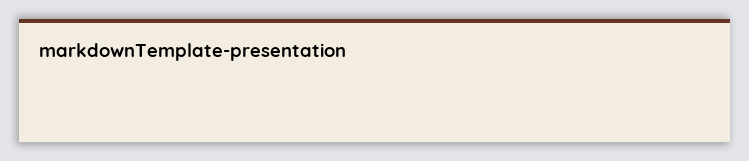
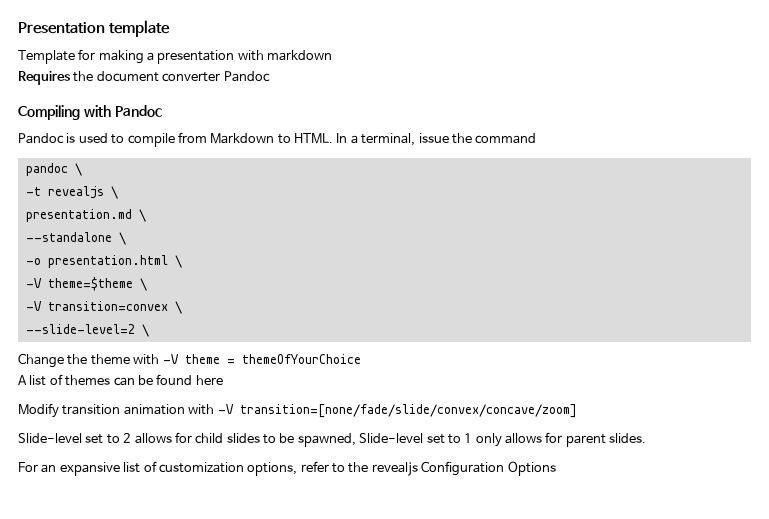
[39,43,346,61] markdownTemplate-presentation -> [18,20,170,37] [18,49,333,64] [18,71,270,85] [18,105,162,120] [18,132,537,147] [25,163,82,176] [25,186,118,199] [25,209,146,222] [25,232,126,245] [25,255,182,268] [25,277,147,291] [25,301,182,314] [25,324,149,337] [18,353,361,368] [18,374,223,386] [18,403,577,418] [18,432,647,447] [18,461,556,476] Presentation template // Template for making a presentation with markdown // Requires the document converter Pandoc // Compiling with Pandoc // Pandoc is used to compile from Markdown to HTML. In a terminal, issue the command // pandoc \ // -t revealjs \ // presentation.md \ // --standalone \ // -o presentation.html \ // -V theme=$theme \ // -V transition=convex \ // --slide-level=2 \ // Change the theme with -V theme = themeOfYourChoice // A list of themes can be found here // Modify transition animation with -V transition=[none/fade/slide/convex/concave/zoom] // Slide-level set to 2 allows for child slides to be spawned, Slide-level set to 1 only allows for parent slides. // For an expansive list of customization options, refer to the revealjs Configuration Options

